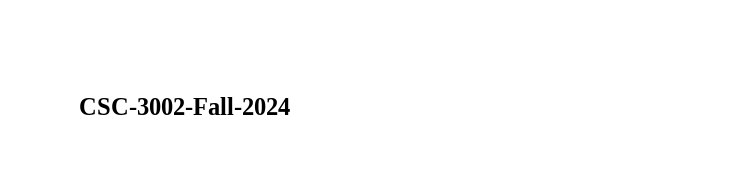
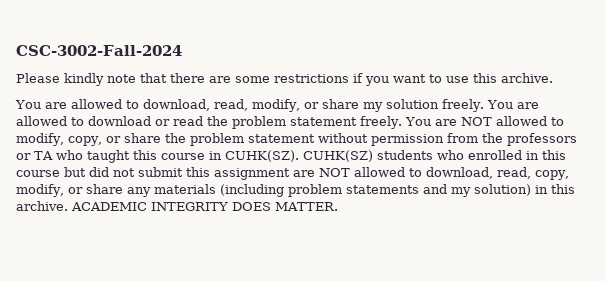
(290, 106) none -> [16,73,553,86] [15,99,539,112] [16,116,564,129] [16,133,577,146] [16,150,566,163] [16,167,569,180] [16,184,575,197] [16,201,338,211] // Please kindly note that there are some restrictions if you want to use this archive. // You are allowed to download, read, modify, or share my solution freely. You are allowed to download or read the problem statement freely. You are NOT allowed to modify, copy, or share the problem statement without permission from the professors or TA who taught this course in CUHK(SZ). CUHK(SZ) students who enrolled in this course but did not submit this assignment are NOT allowed to download, read, copy, modify, or share any materials (including problem statements and my solution) in this archive. ACADEMIC INTEGRITY DOES MATTER.

